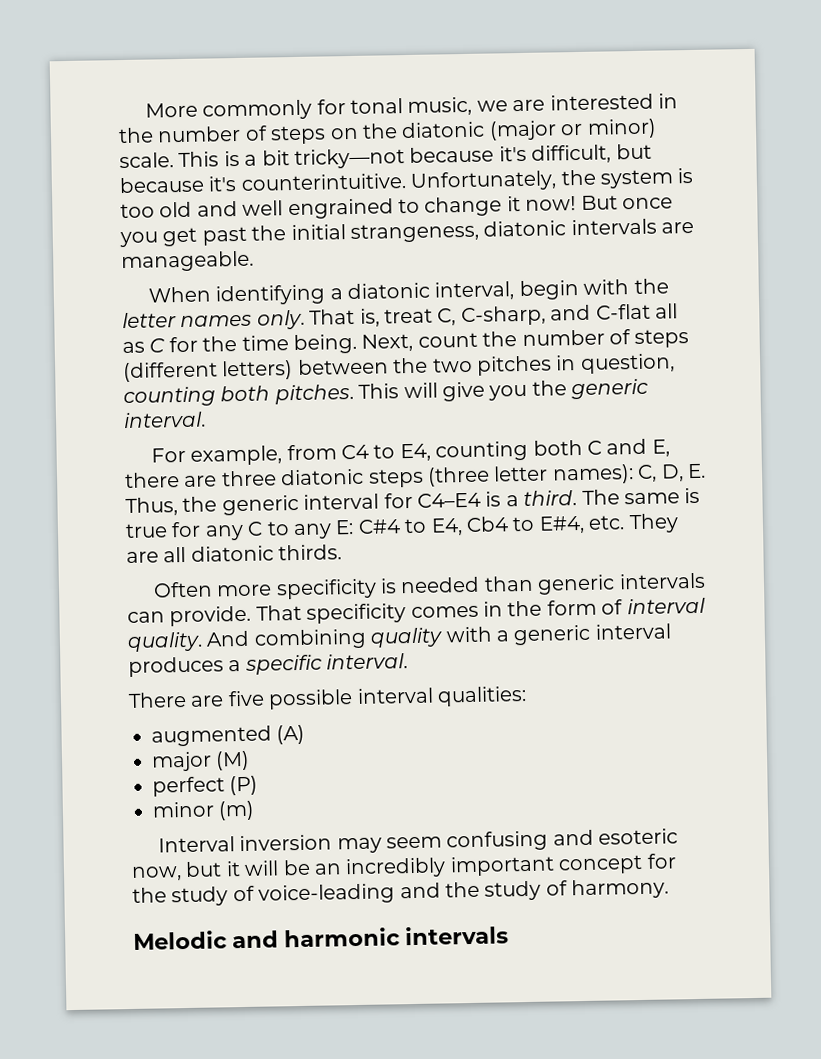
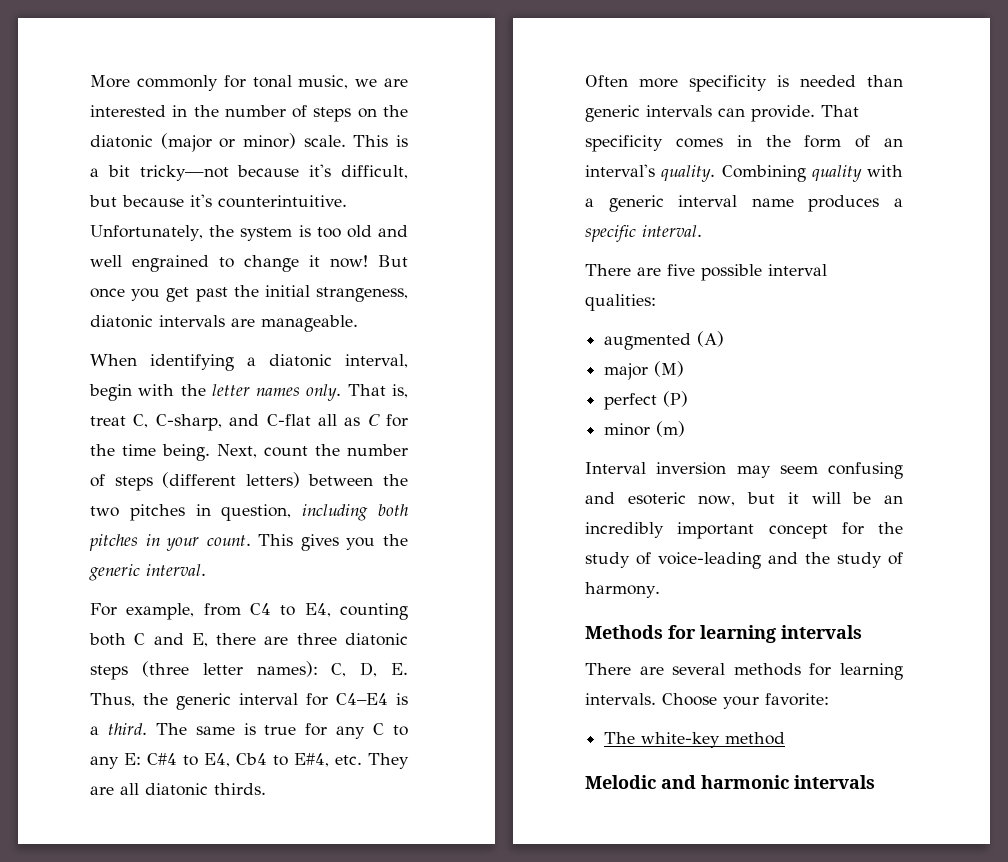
[123,381,485,408] counting both pitches. This will give -> [302,504,409,521] [89,534,339,551] including both pitches in your count. This gives
[626,597,706,615] [127,628,367,652] interval quality. And combining -> [884,138,903,147] [585,164,806,182] an interval's quality. Combining
(671, 631) none -> [751,198,794,207] name
(670, 889) none -> [585,625,862,643] [585,663,903,680] [585,693,829,709] [604,732,786,748] // Methods for learning intervals // There are several methods for learning intervals. Choose your favorite: // The white-key method

